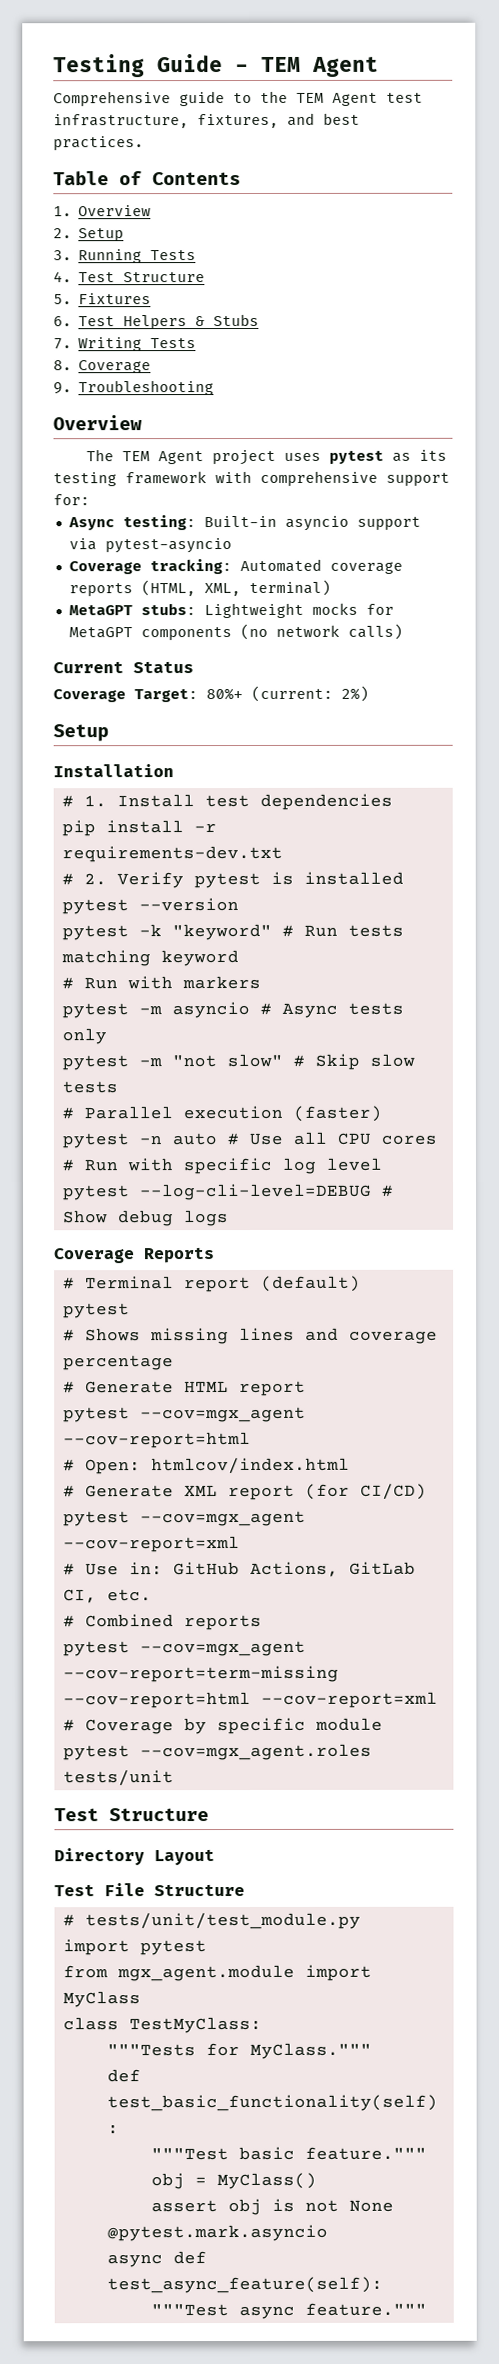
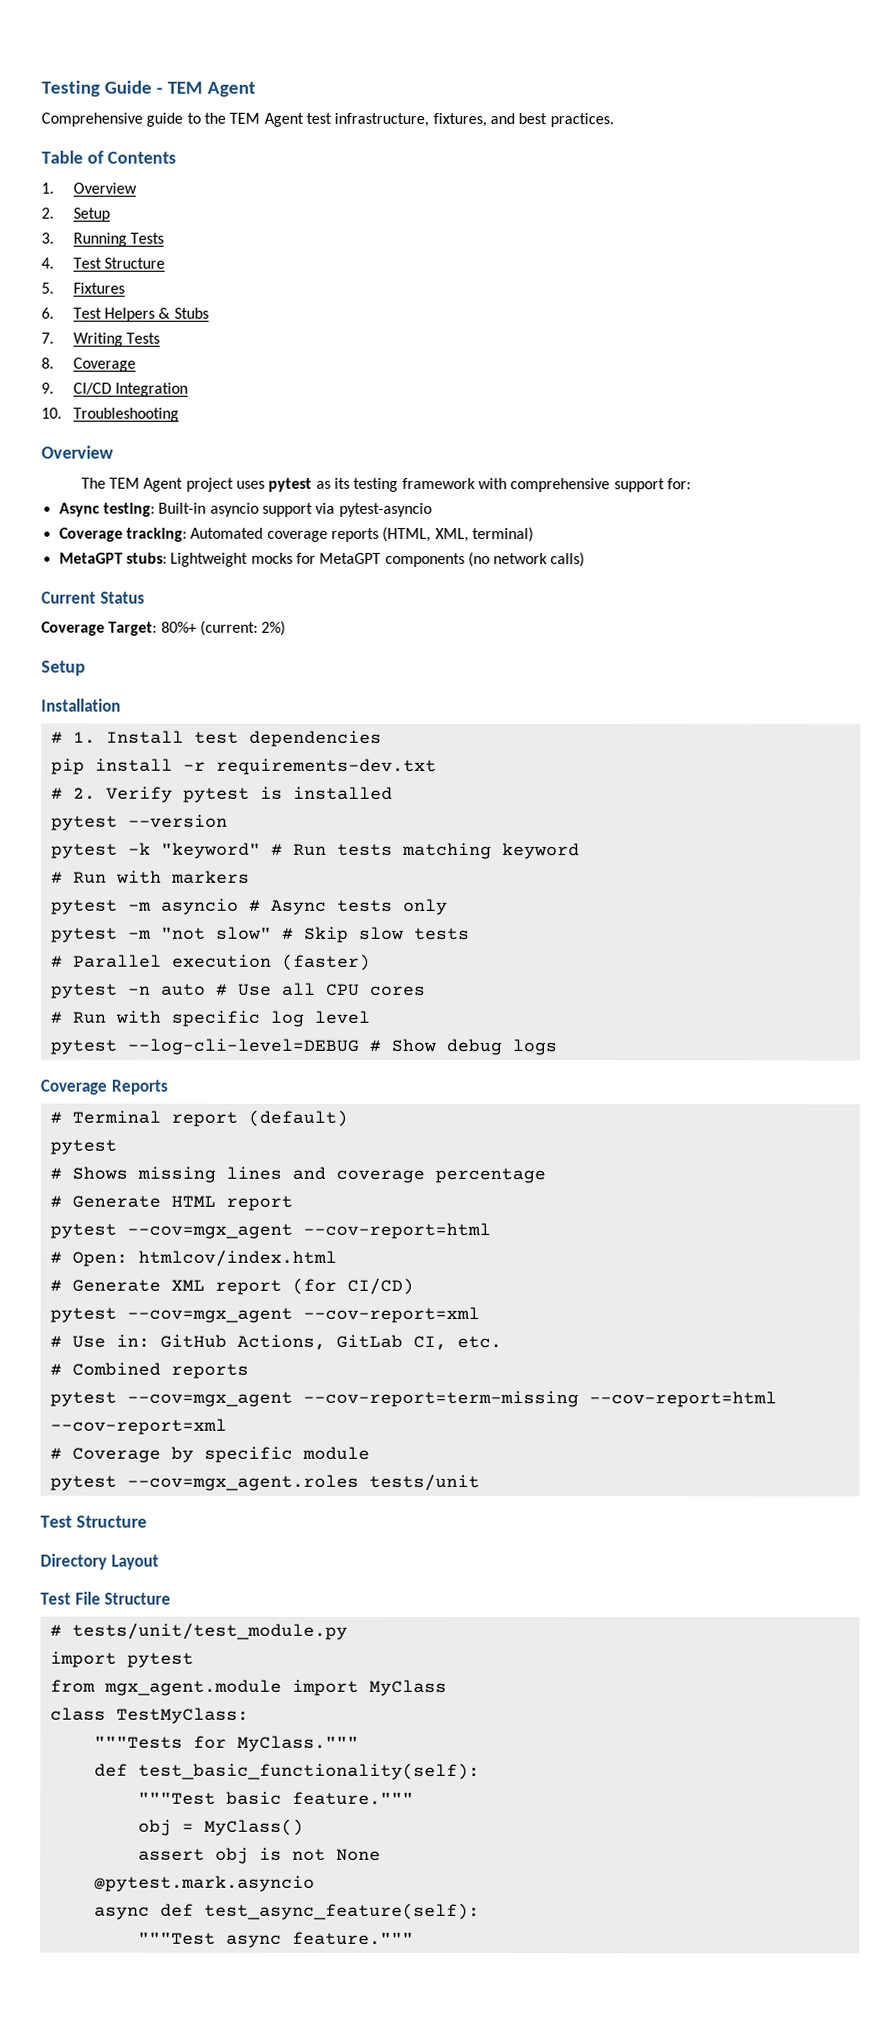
(72, 388) none -> [72,382,188,397] [41,407,62,419] CI/CD Integration // 10.

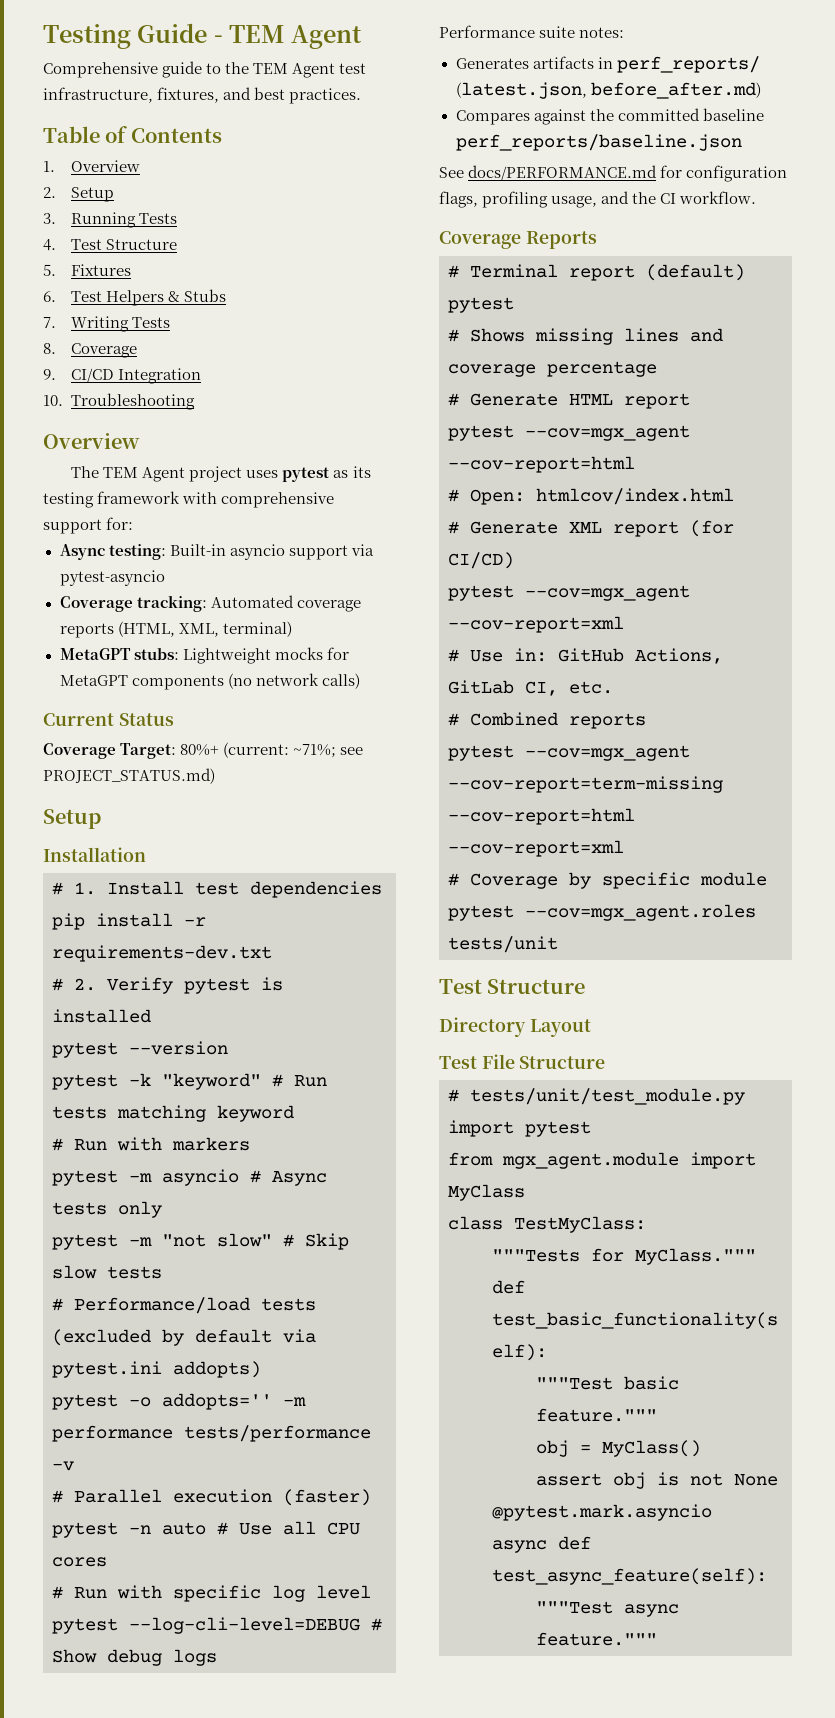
[261,620,287,636] 2%) -> [293,744,364,758] [43,768,215,784] ~71%; see PROJECT_STATUS.md)
(470, 934) none -> [52,1297,316,1314] [52,1329,316,1346] [52,1361,261,1378] [52,1393,306,1410] [52,1425,371,1442] [52,1461,74,1471] // # Performance/load tests (excluded by default via pytest.ini addopts) // pytest -o addopts='' -m performance tests/performance -v
(557, 1047) none -> [439,25,625,38] [455,56,760,73] [455,82,761,99] [455,108,764,125] [455,134,742,151] [439,165,788,182] [439,191,757,208] // Performance suite notes: // Generates artifacts in perf_reports/ (latest.json, before_after.md) // Compares against the committed baseline perf_reports/baseline.json // See docs/PERFORMANCE.md for configuration flags, profiling usage, and the CI workflow.

